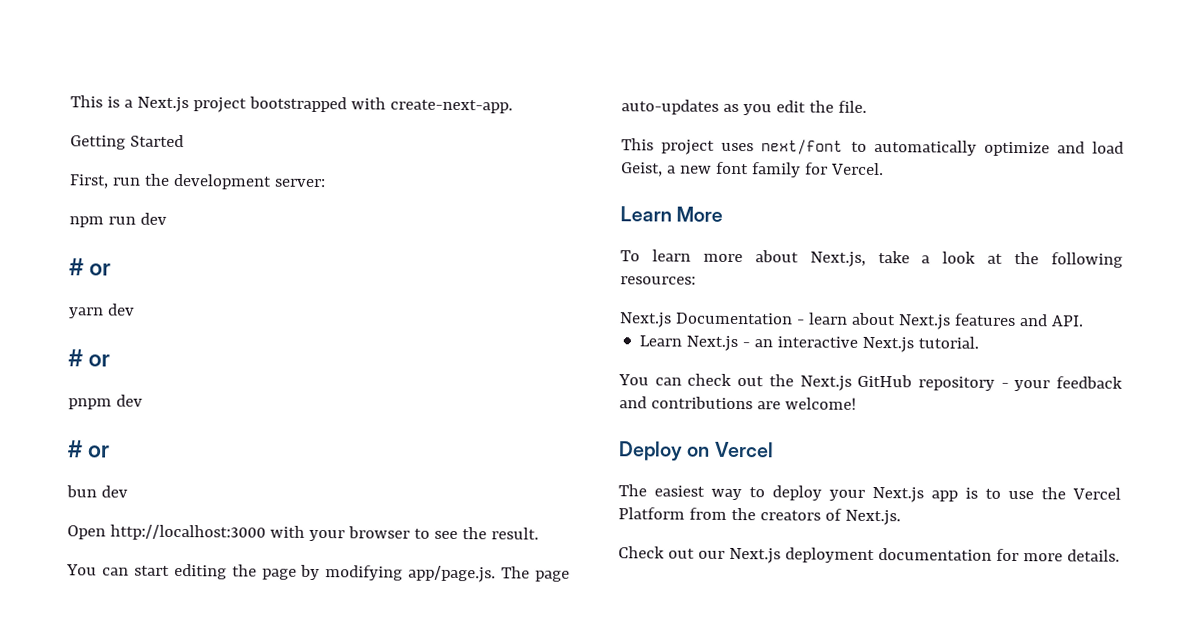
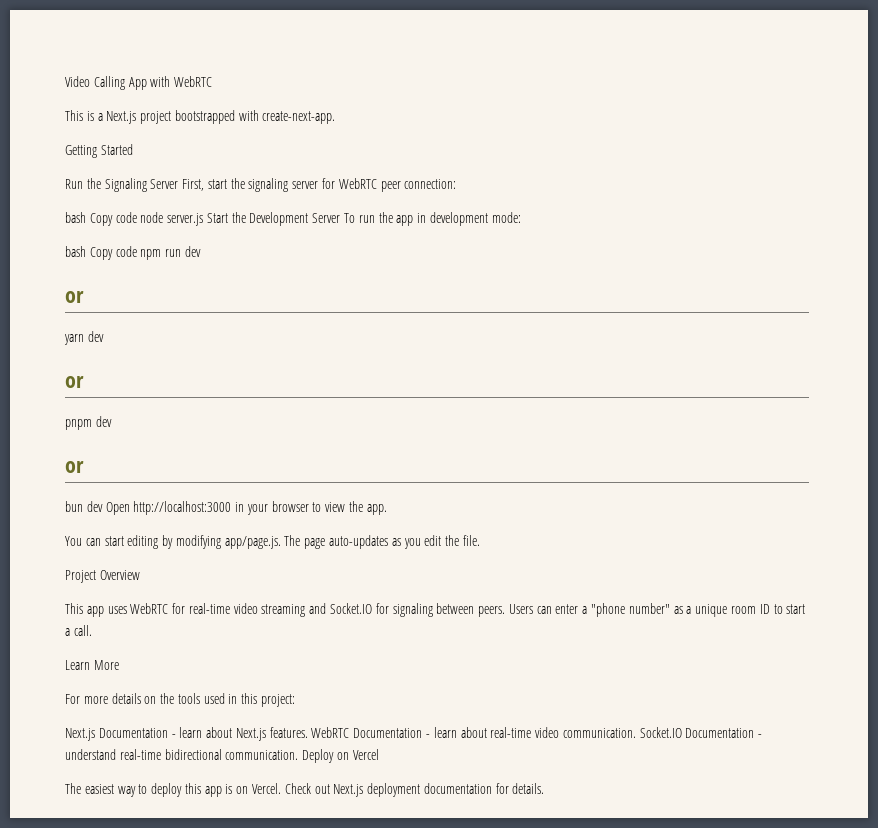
(70, 101) none -> [65,76,213,90] Video Calling App with WebRTC //
[69,173,326,190] First, run the development server: // -> [65,178,457,192] [65,212,521,226] [65,246,137,260] Run the Signaling Server First, start the signaling server for WebRTC peer connection: // bash Copy code node server.js Start the Development Server To run the app in development mode: // bash Copy code
[69,258,84,276] # -> (201, 251) none
[68,349,83,367] # -> (104, 336) none
[68,440,83,458] # -> (112, 421) none
(128, 491) // -> (103, 506) none
[269,525,305,538] with -> [235,502,245,512] in
[433,527,539,540] see the result. -> [325,501,387,515] view the app.
[231,564,297,580] the page -> (159, 542) none
[621,138,1124,157] [621,161,884,178] [620,206,724,222] [620,249,1123,268] [620,276,696,285] // This project uses next/font to automatically optimize and load Geist, a new font family for Vercel. // Learn More // To learn more about Next.js, take a look at the following resources: -> [65,570,140,583] [65,603,806,617] [65,625,92,636] [65,660,119,670] [65,693,296,707] // Project Overview // This app uses WebRTC for real-time video streaming and Socket.IO for signaling between peers. Users can enter a "phone number" as a unique room ID to start a call. // Learn More // For more details on the tools used in this project:
[953,313,1084,327] [639,335,980,353] [618,373,1123,392] [619,396,857,410] features and API. // Learn Next.js - an interactive Next.js tutorial. // You can check out the Next.js GitHub repository - your feedback and contributions are welcome! // -> [269,727,763,738] [65,749,299,760] features. WebRTC Documentation - learn about real-time video communication. Socket.IO Documentation - understand real-time bidirectional communication.
[829,486,1121,503] [618,507,901,526] your Next.js app is to use the Vercel Platform from the creators of Next.js. // -> [184,783,282,797] this app is on Vercel.
[697,550,725,559] our -> (330, 789) none
[1022,553,1063,562] more -> (509, 788) none

